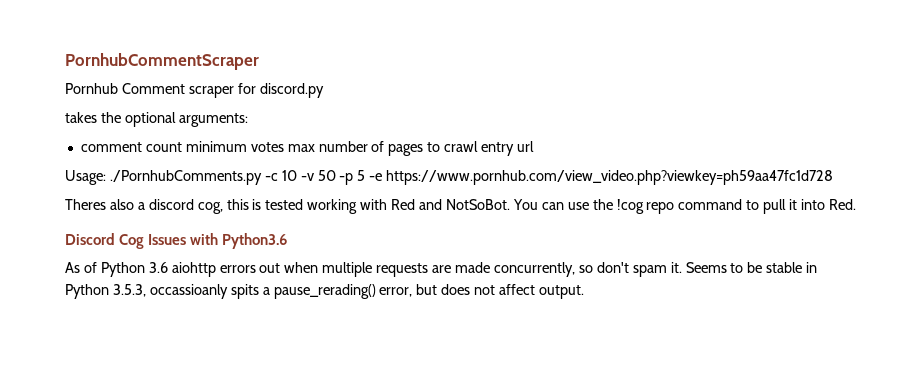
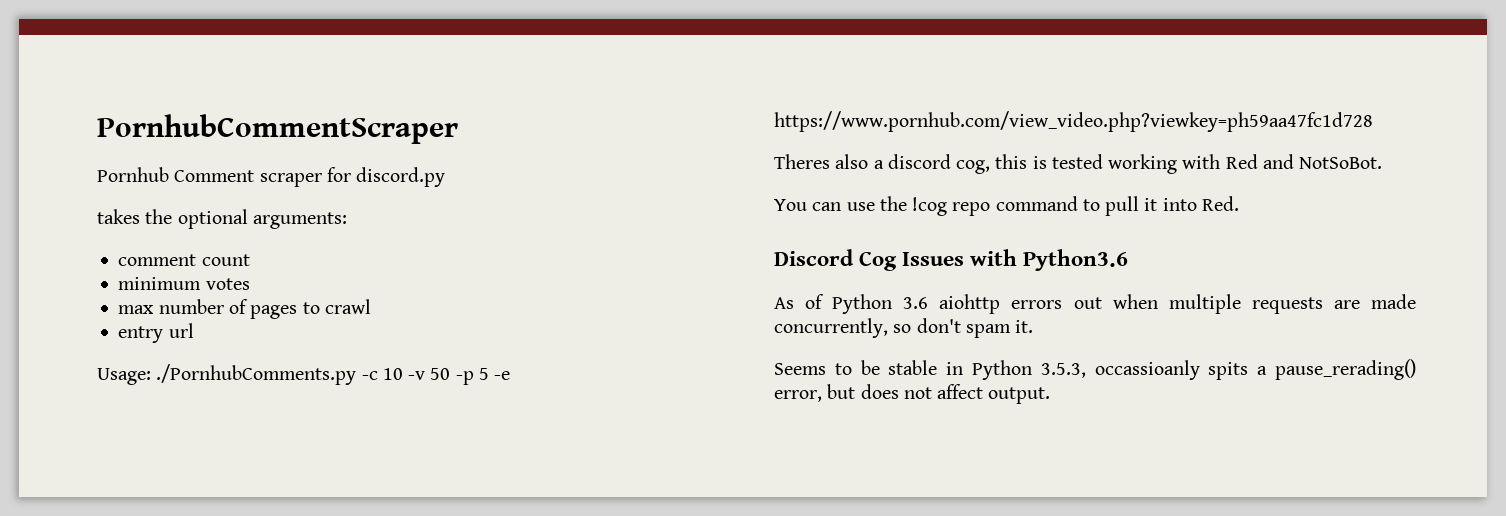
(182, 147) none -> (250, 260) //
(284, 147) none -> (250, 284) //
(479, 146) none -> (371, 306) //
(510, 204) none -> (1383, 163) //
(682, 267) none -> (1034, 326) //

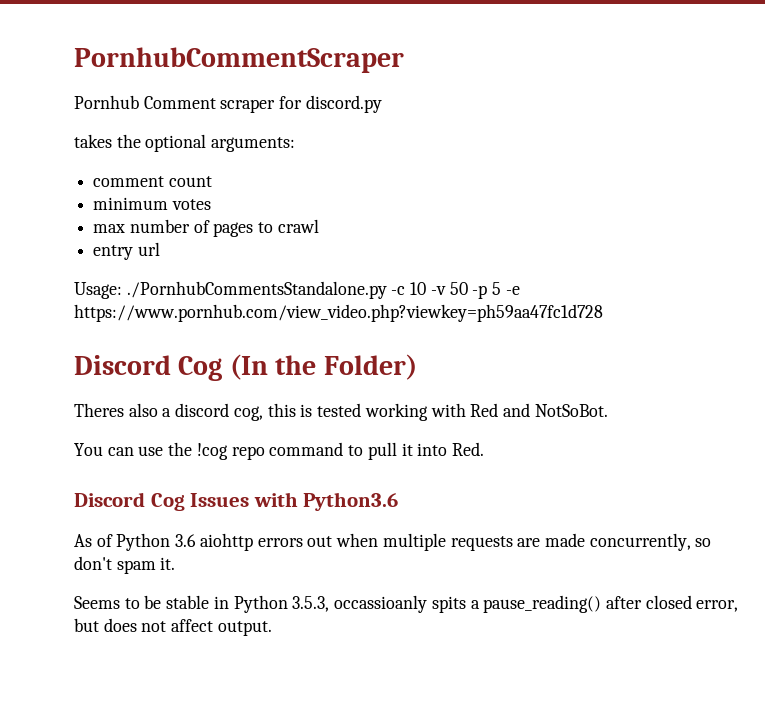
[156,364,357,385] ./PornhubComments.py -> [126,281,387,299] ./PornhubCommentsStandalone.py
(1373, 121) none -> [74,354,417,381] // Discord Cog (In the Folder)
[1275,359,1416,380] pause_rerading() -> [483,595,692,613] pause_reading() after closed

